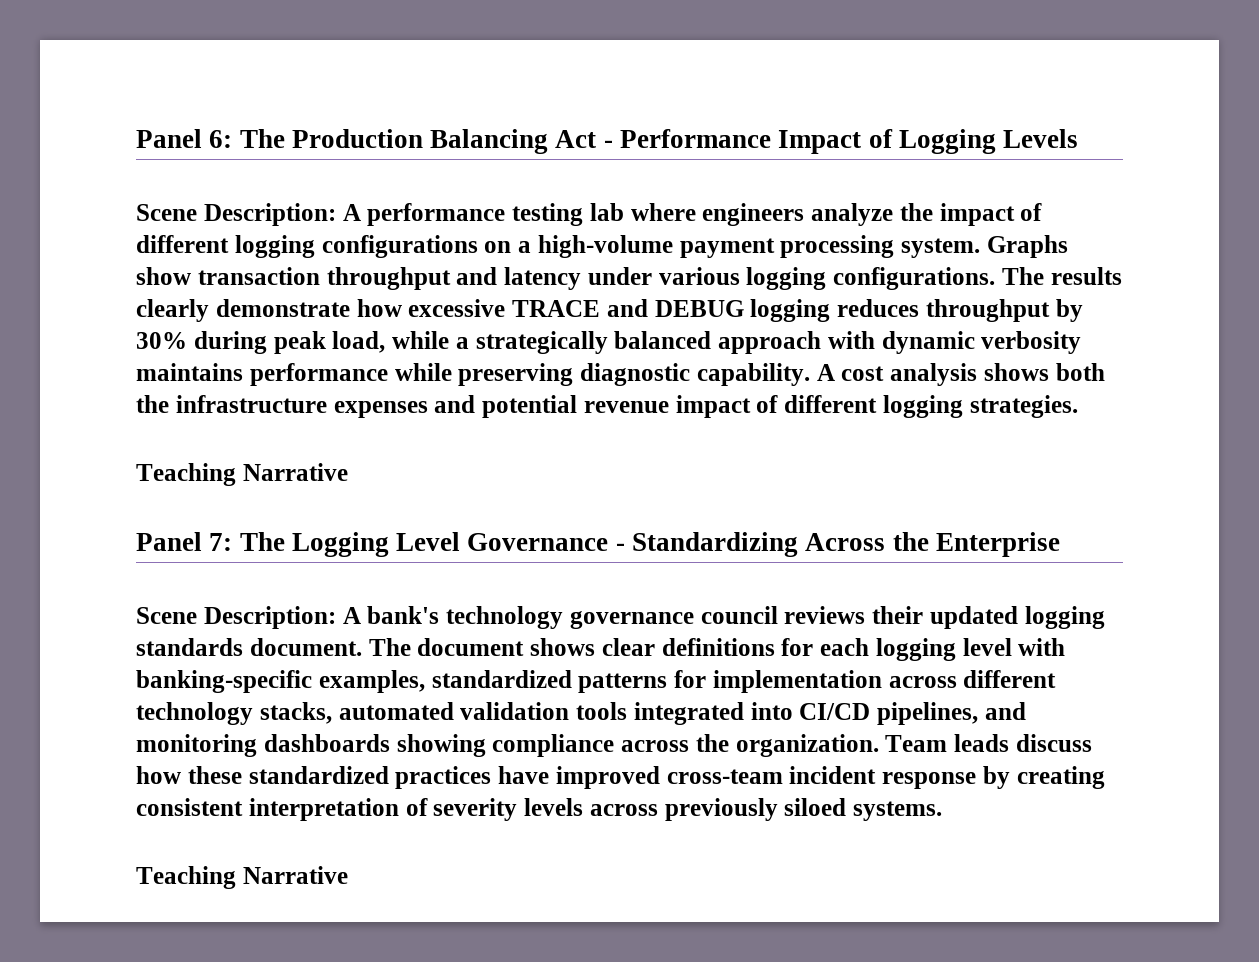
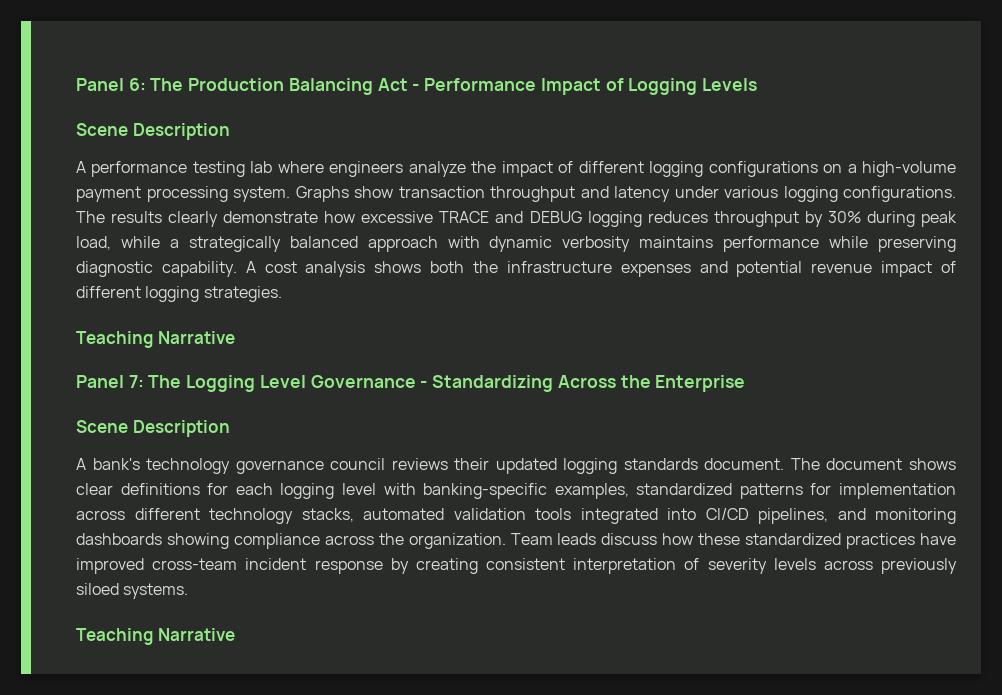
[203,203,336,226] Description: -> [132,123,230,140] Description //
[203,606,336,629] Description: -> [132,420,230,437] Description //

